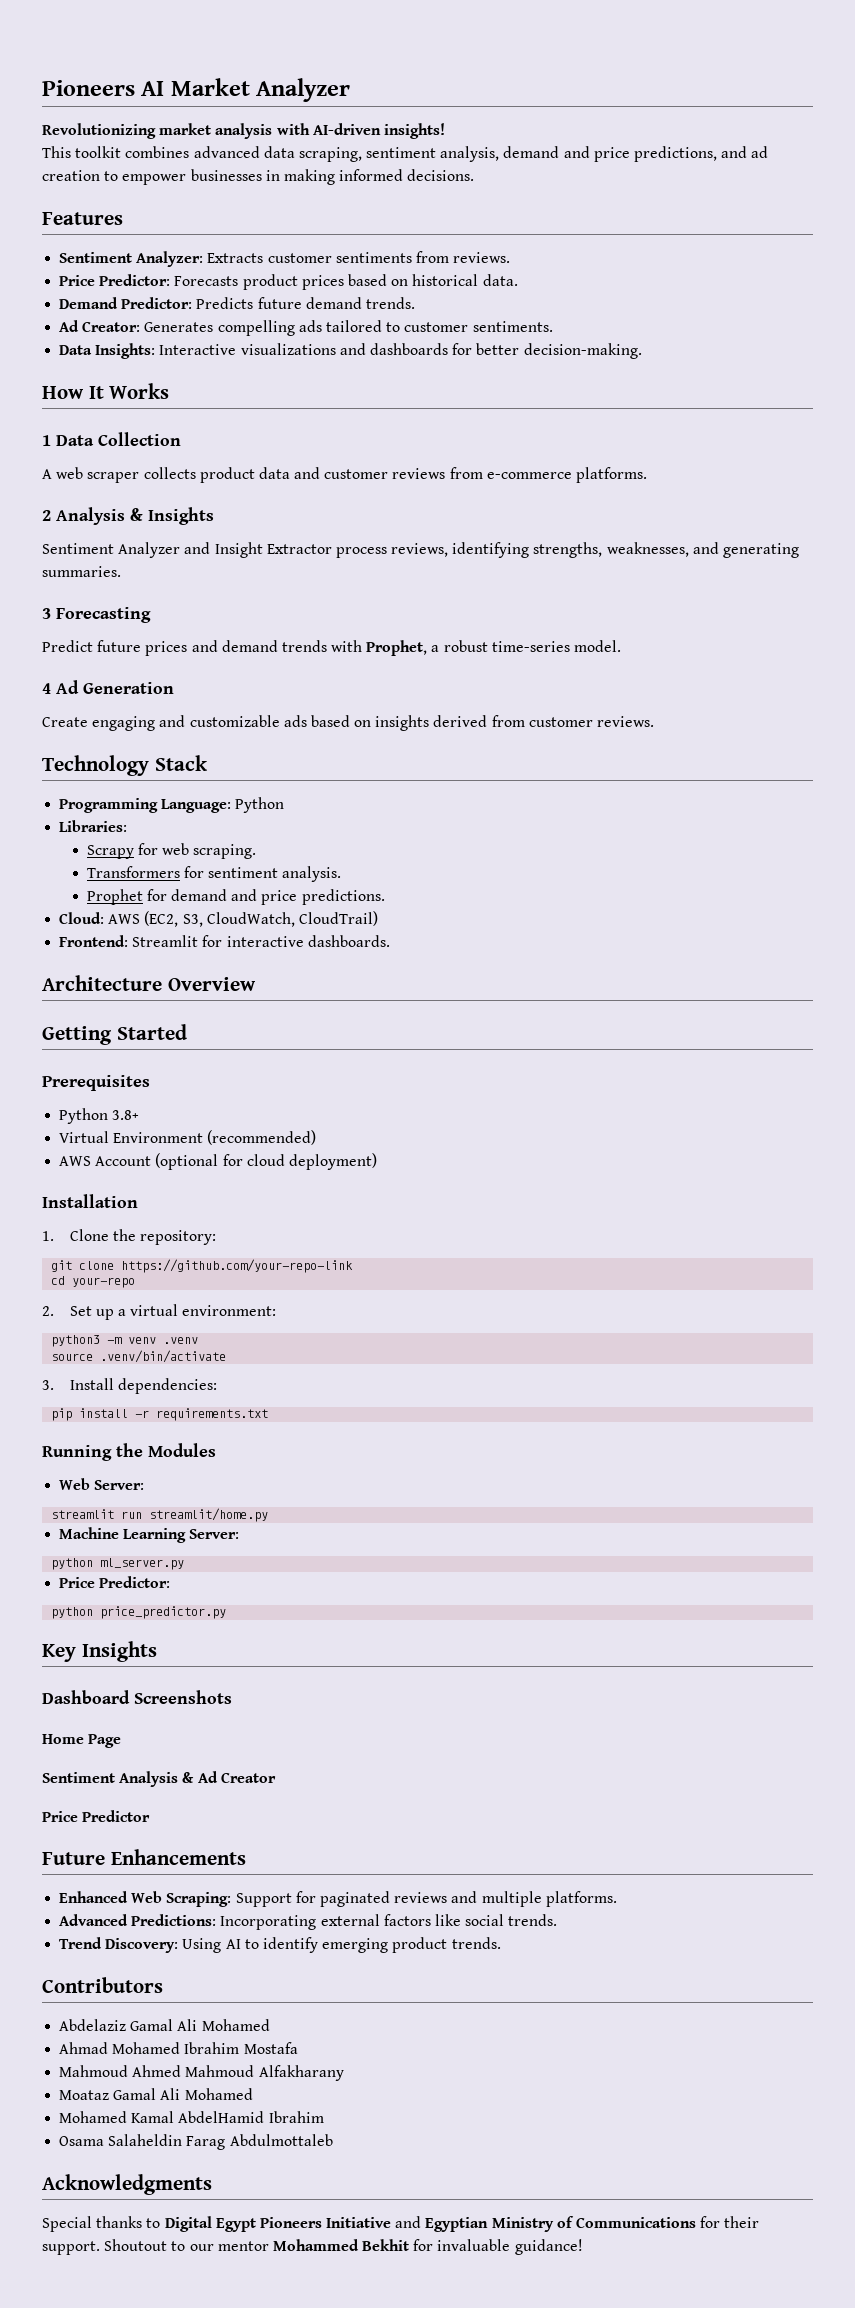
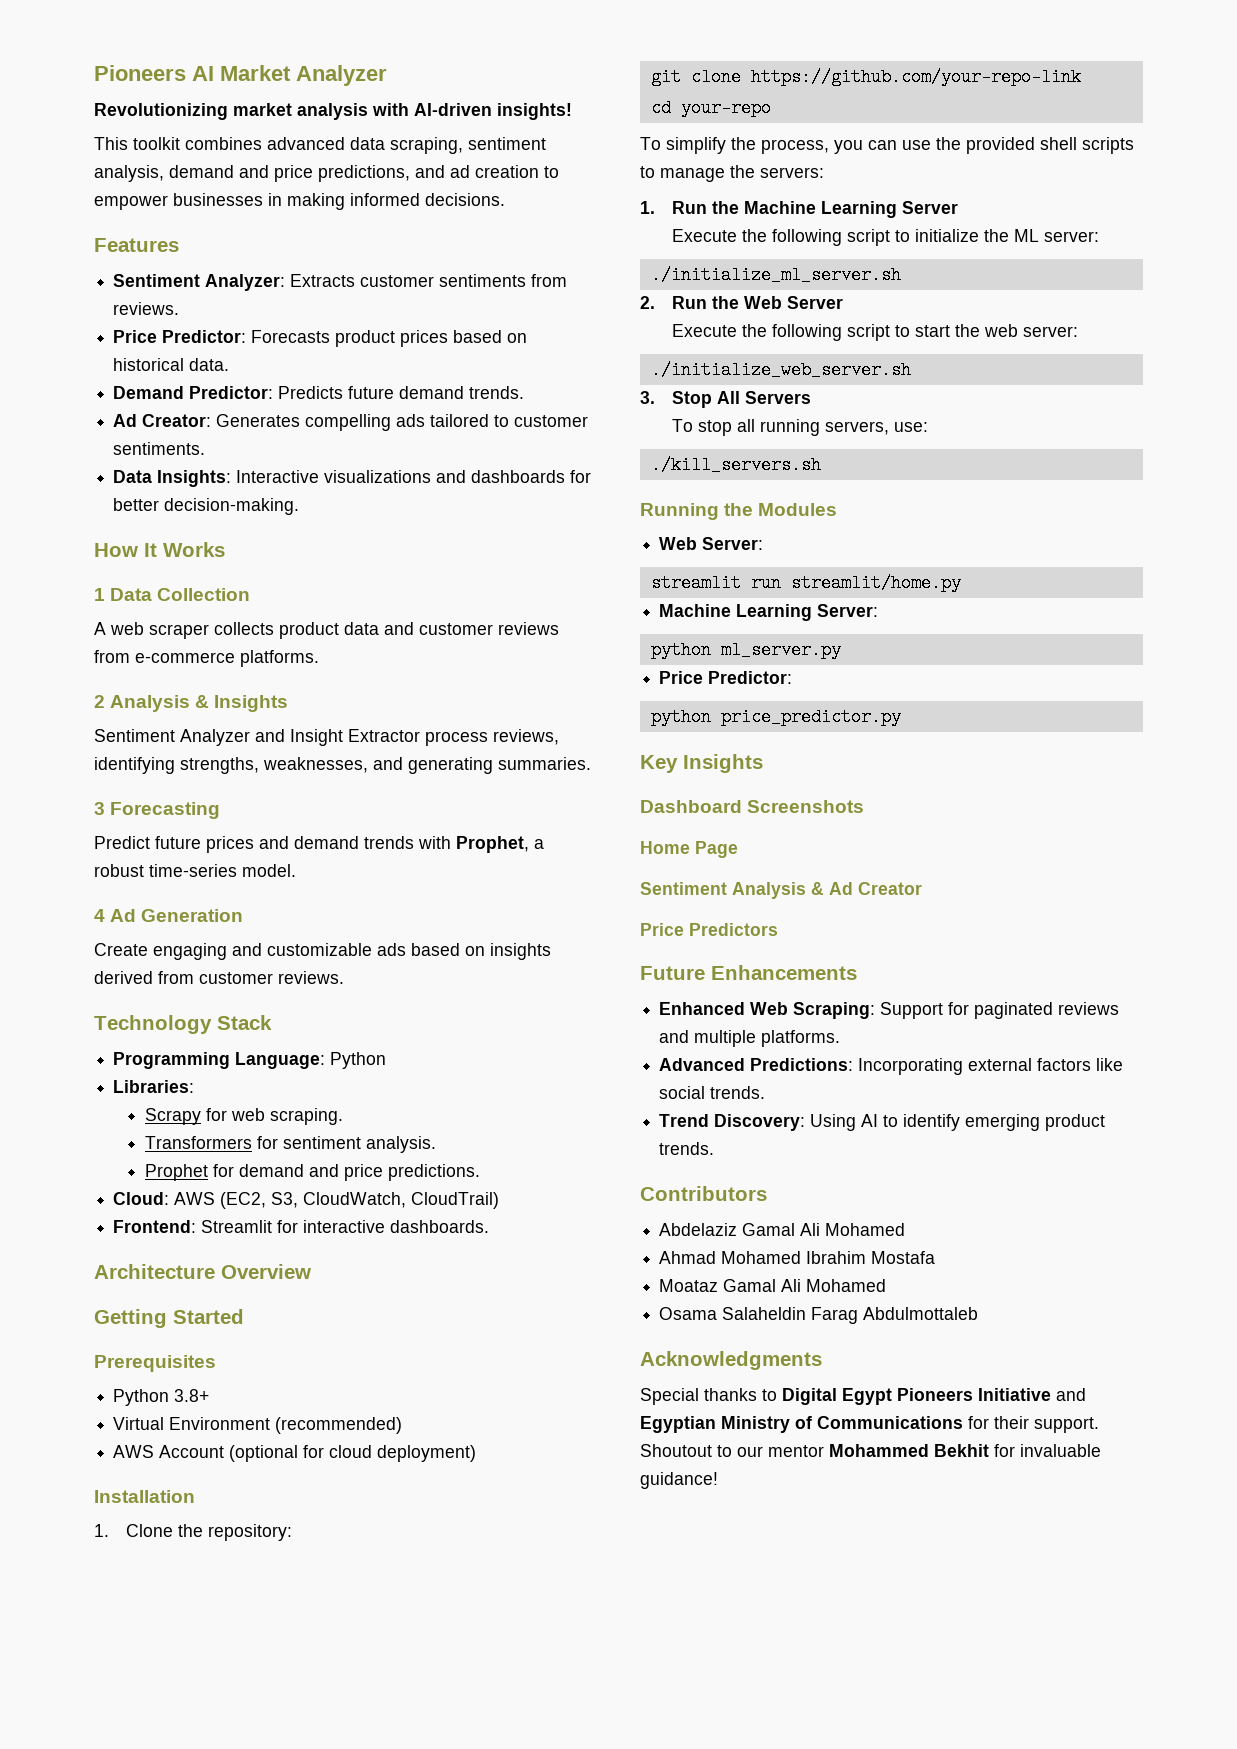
[42,1304,277,1320] [51,1335,199,1347] [51,1350,227,1363] [42,1378,217,1394] [51,1408,269,1421] 2. Set up a virtual environment: // python3 -m venv .venv // source .venv/bin/activate // 3. Install dependencies: // pip install -r requirements.txt -> [640,137,1134,154] [640,165,824,182] [640,201,958,218] [671,229,1099,246] [650,266,901,284] [640,296,843,309] [671,324,1078,341] [650,361,911,379] [640,391,811,408] [671,419,928,436] [650,456,821,474] To simplify the process, you can use the provided shell scripts to manage the servers: // 1. Run the Machine Learning Server // Execute the following script to initialize the ML server: // ./initialize_ml_server.sh // 2. Run the Web Server // Execute the following script to start the web server: // ./initialize_web_server.sh // 3. Stop All Servers // To stop all running servers, use: // ./kill_servers.sh
[82,1810,151,1822] Predictor -> [689,923,778,936] Predictors
[59,2065,344,2081] // Mahmoud Ahmed Mahmoud Alfakharany -> (936, 1257) none
[59,2111,324,2123] // Mohamed Kamal AbdelHamid Ibrahim -> (887, 1285) none

